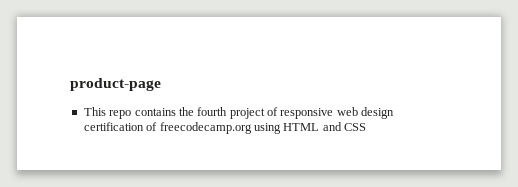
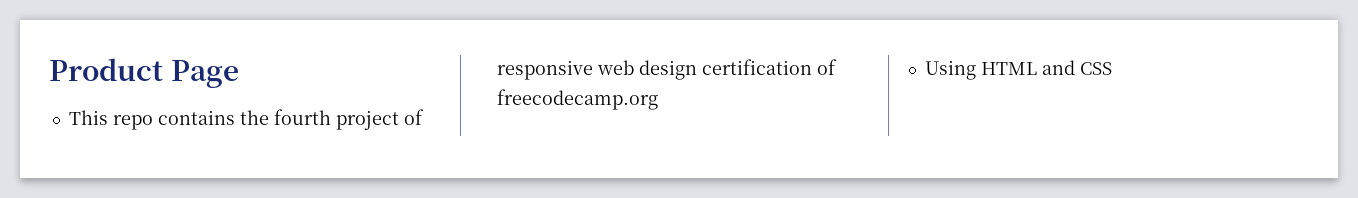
[70,78,161,91] product-page -> [49,58,239,88] Product Page
[253,123,281,134] using -> [924,60,976,80] // Using

